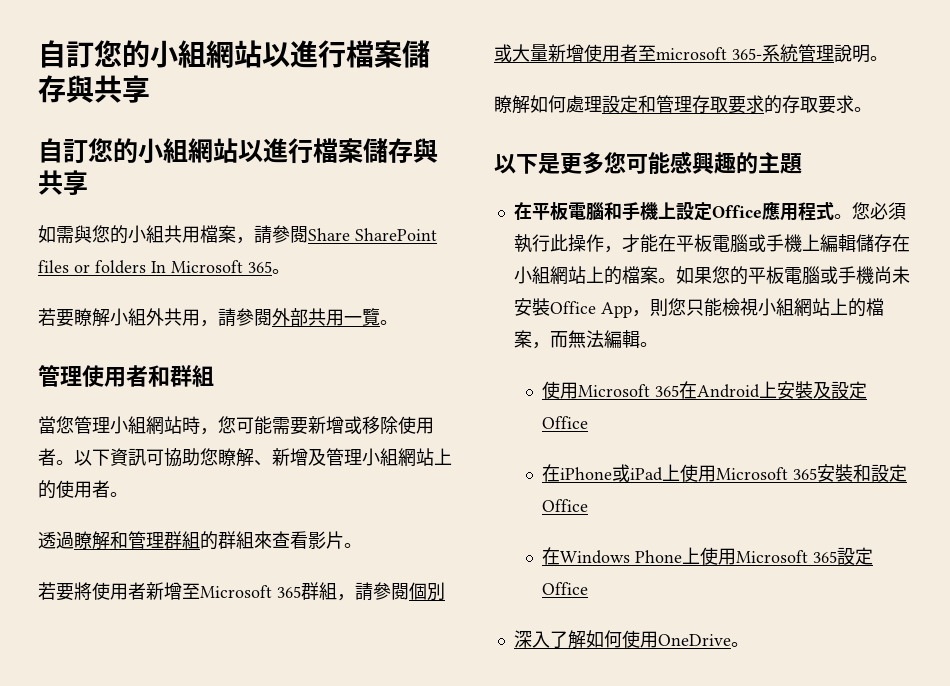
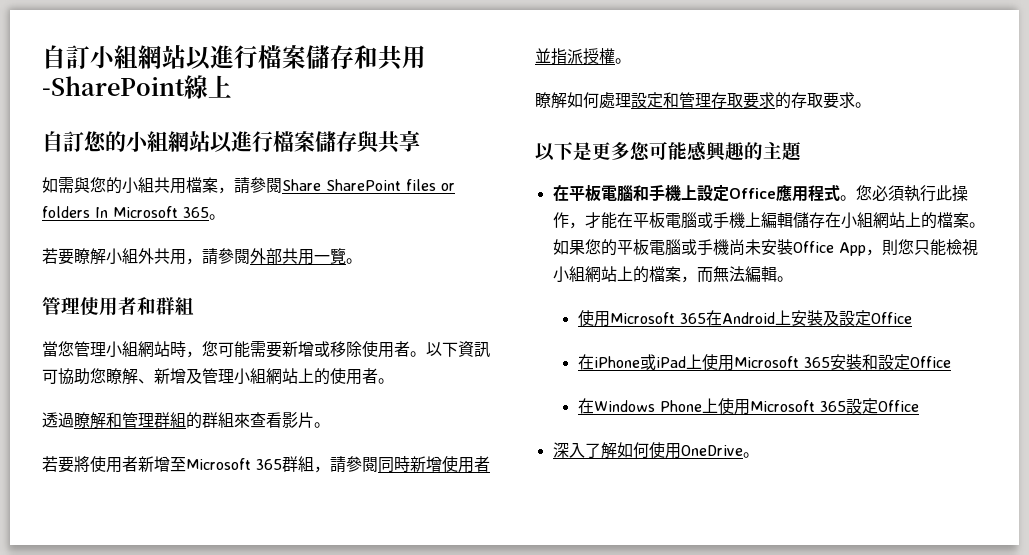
[38,40,430,68] [38,75,150,103] 自訂您的小組網站以進行檔案儲存與共享 -> [42,45,426,71] [42,75,232,99] 自訂小組網站以進行檔案儲存和共用-SharePoint線上
[409,582,445,601] [494,44,870,63] 個別或大量新增使用者至microsoft 365-系統管理說明 -> [378,456,490,473] [535,48,615,65] 同時新增使用者並指派授權

